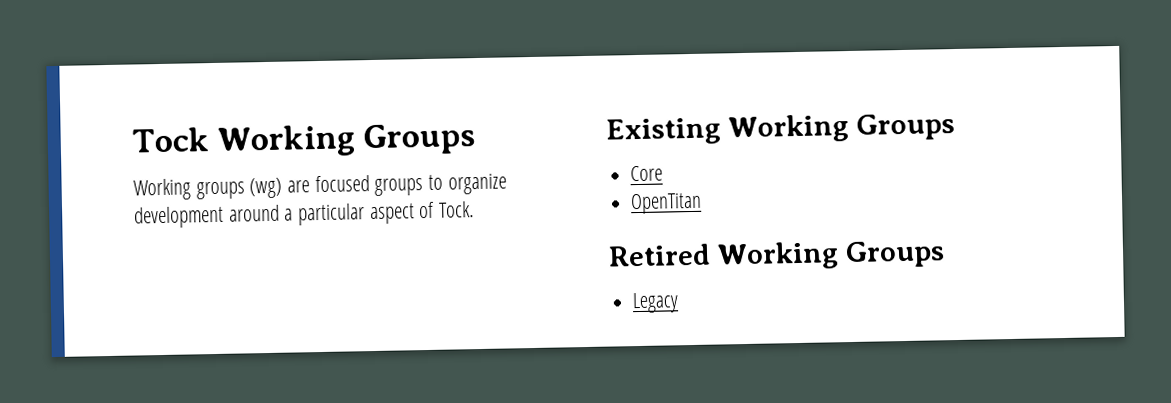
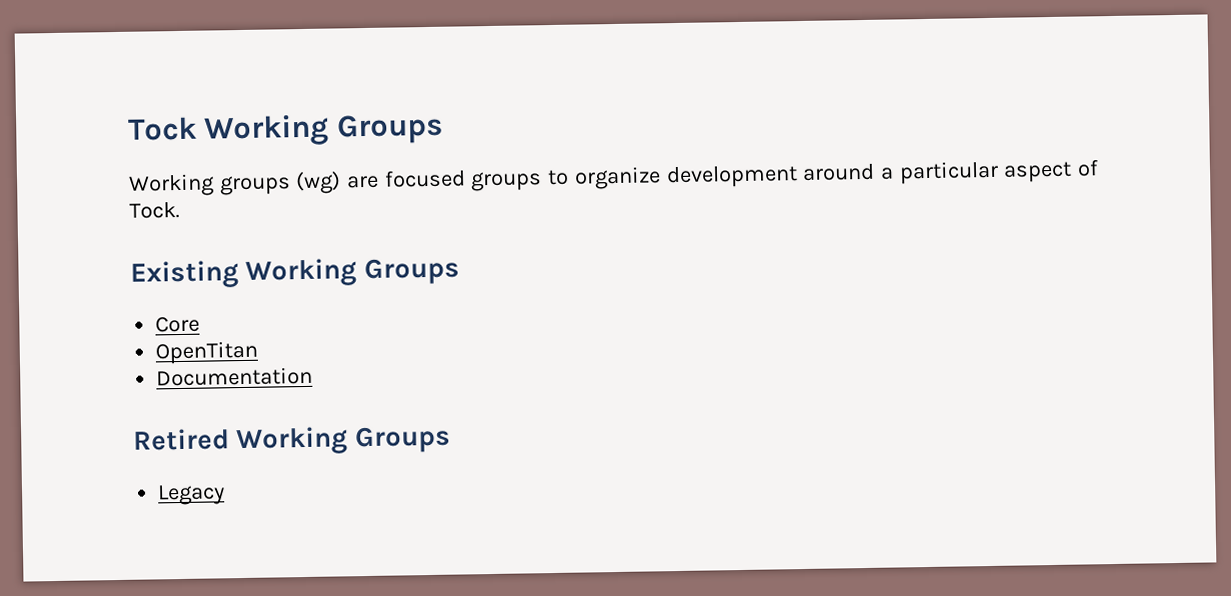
(703, 203) none -> [156,366,314,387] // Documentation

